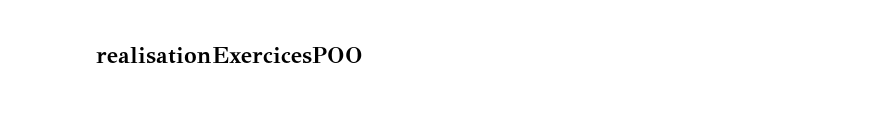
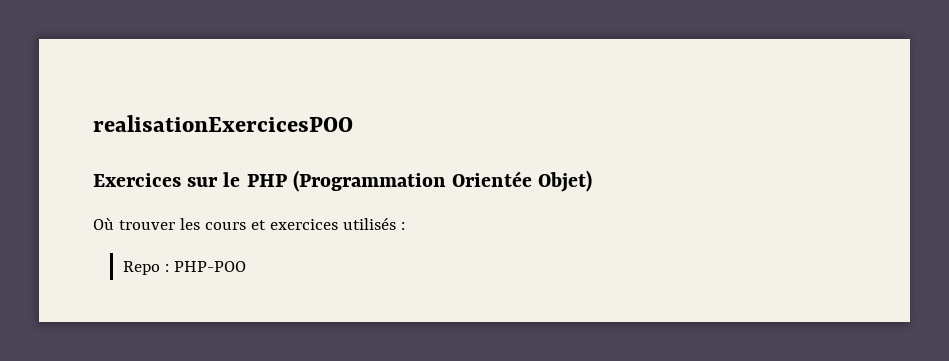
(363, 55) none -> [93,170,593,192] [93,217,405,230] [122,261,246,275] // Exercices sur le PHP (Programmation Orientée Objet) // Où trouver les cours et exercices utilisés : // Repo : PHP-POO

